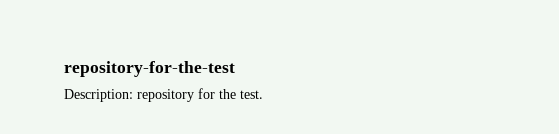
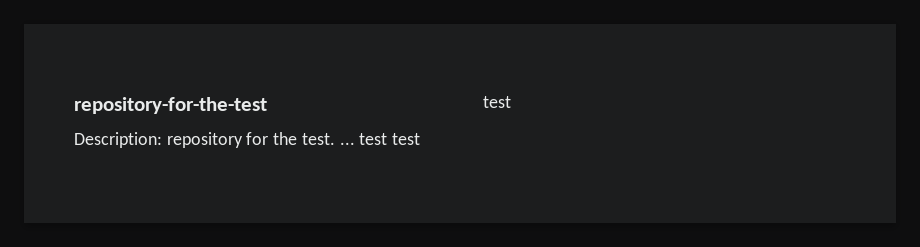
(263, 94) none -> [339,133,421,145] [483,96,511,108] ... test test test

